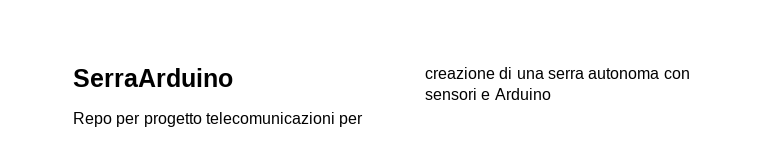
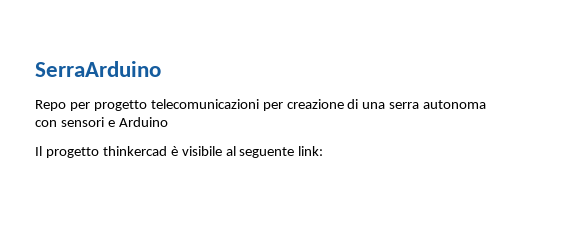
(551, 94) none -> [35,146,324,158] // Il progetto thinkercad è visibile al seguente link:

